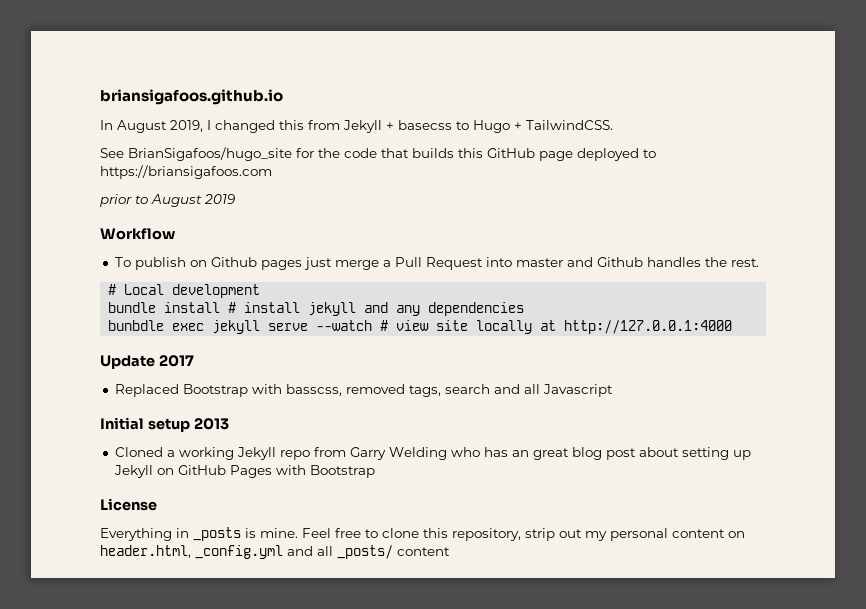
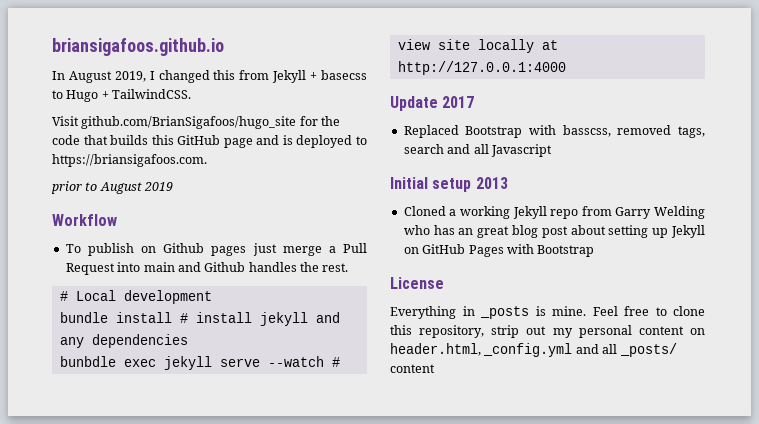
[100,147,292,161] See BrianSigafoos/hugo_site -> [52,116,297,129] Visit github.com/BrianSigafoos/hugo_site
(573, 156) none -> [256,135,293,145] and is
[100,165,272,179] https://briansigafoos.com -> [52,154,207,167] https://briansigafoos.com.
[515,258,563,267] master -> [143,262,175,272] main

